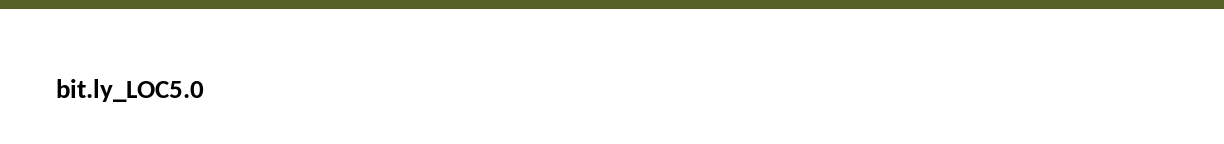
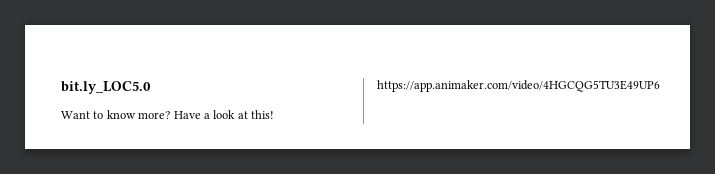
(204, 90) none -> [61,110,274,119] [377,80,660,92] // Want to know more? Have a look at this! https://app.animaker.com/video/4HGCQG5TU3E49UP6

